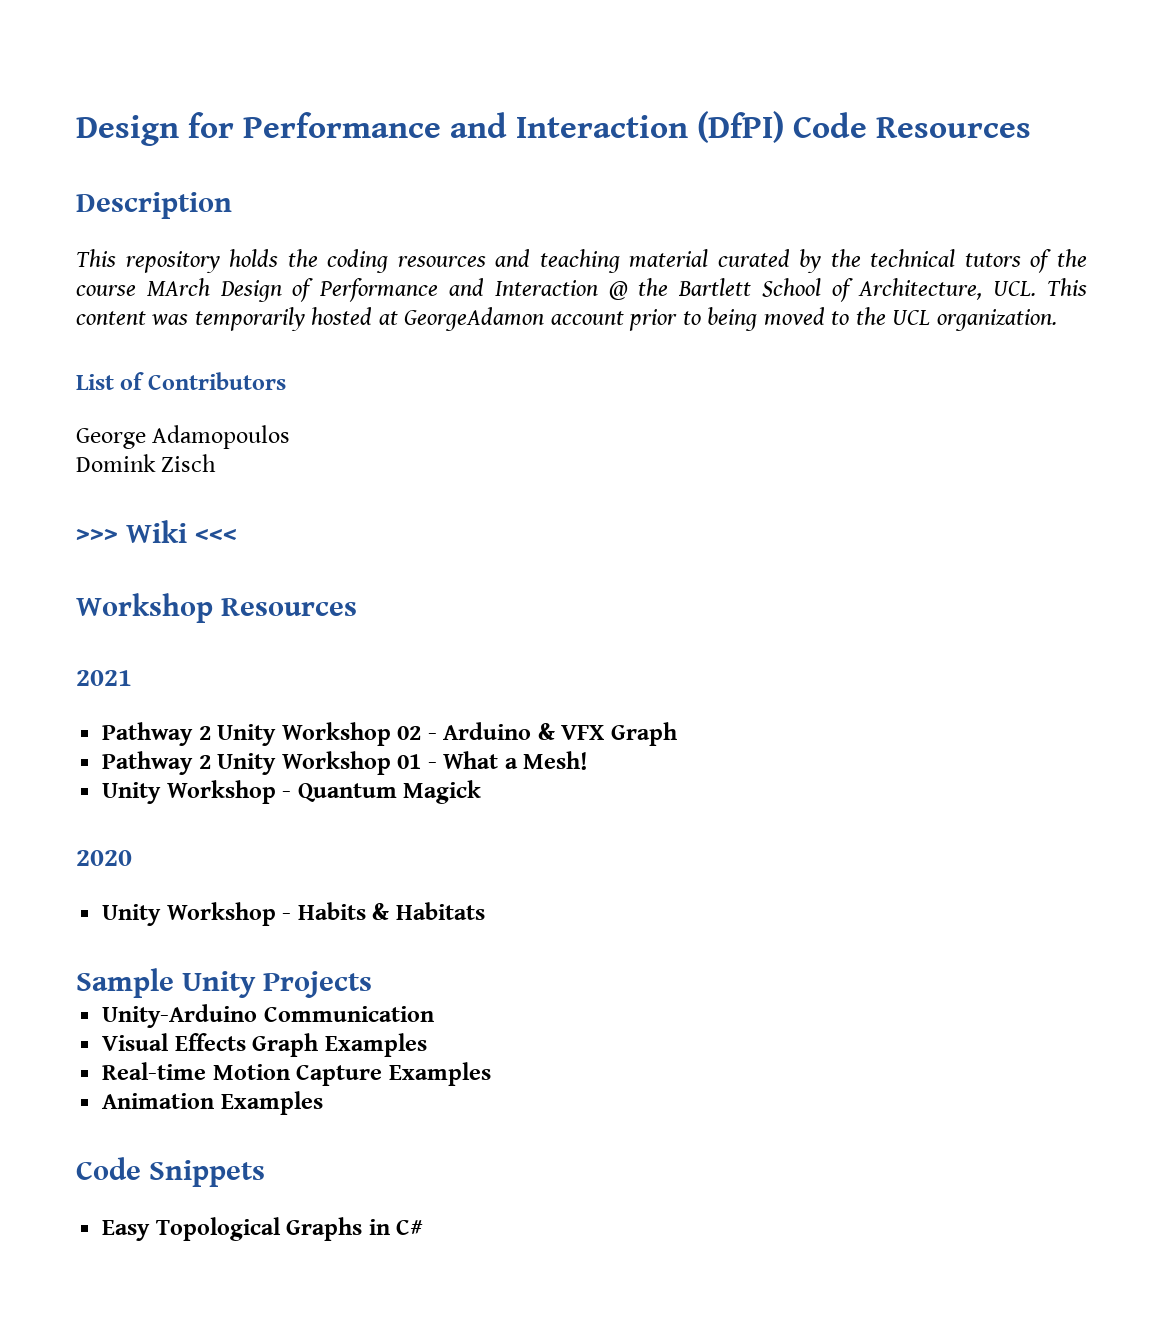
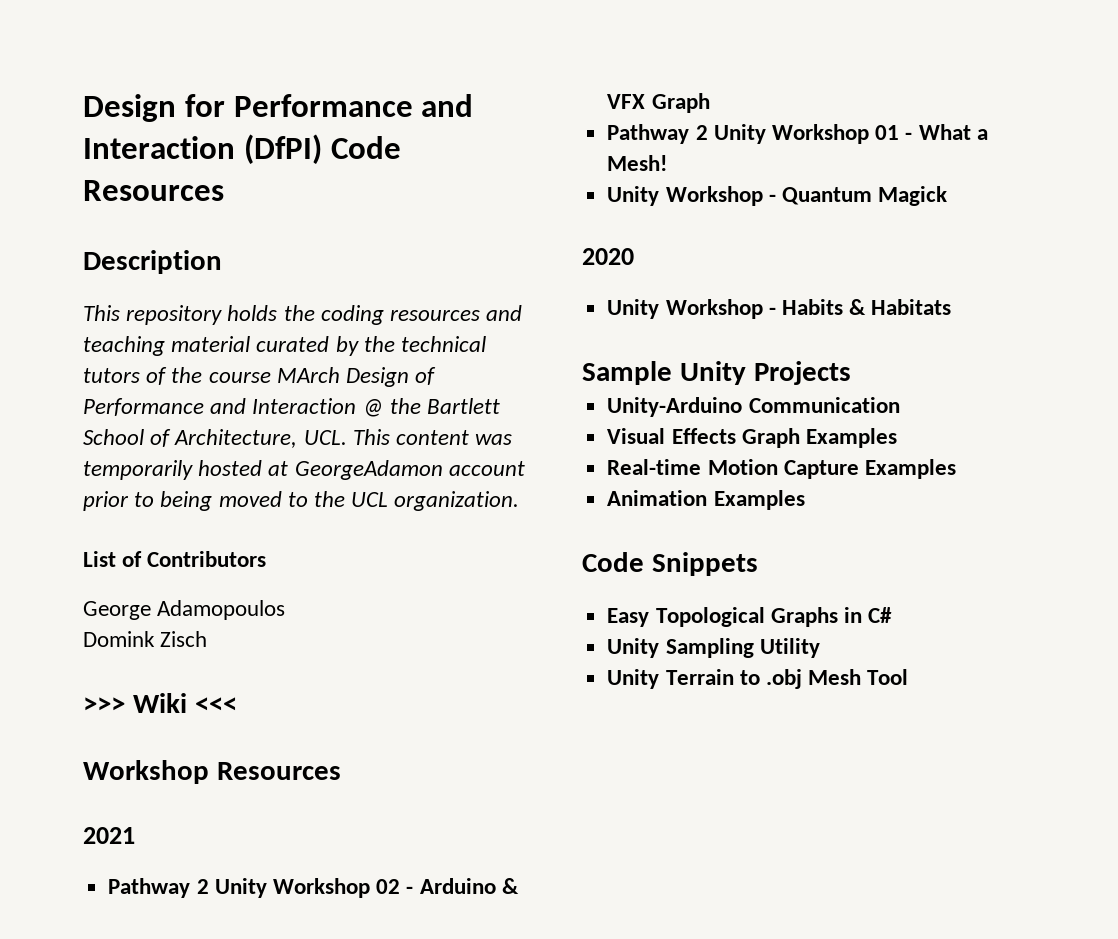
(424, 1227) none -> [607,638,820,658] [607,669,909,689] // Unity Sampling Utility // Unity Terrain to .obj Mesh Tool

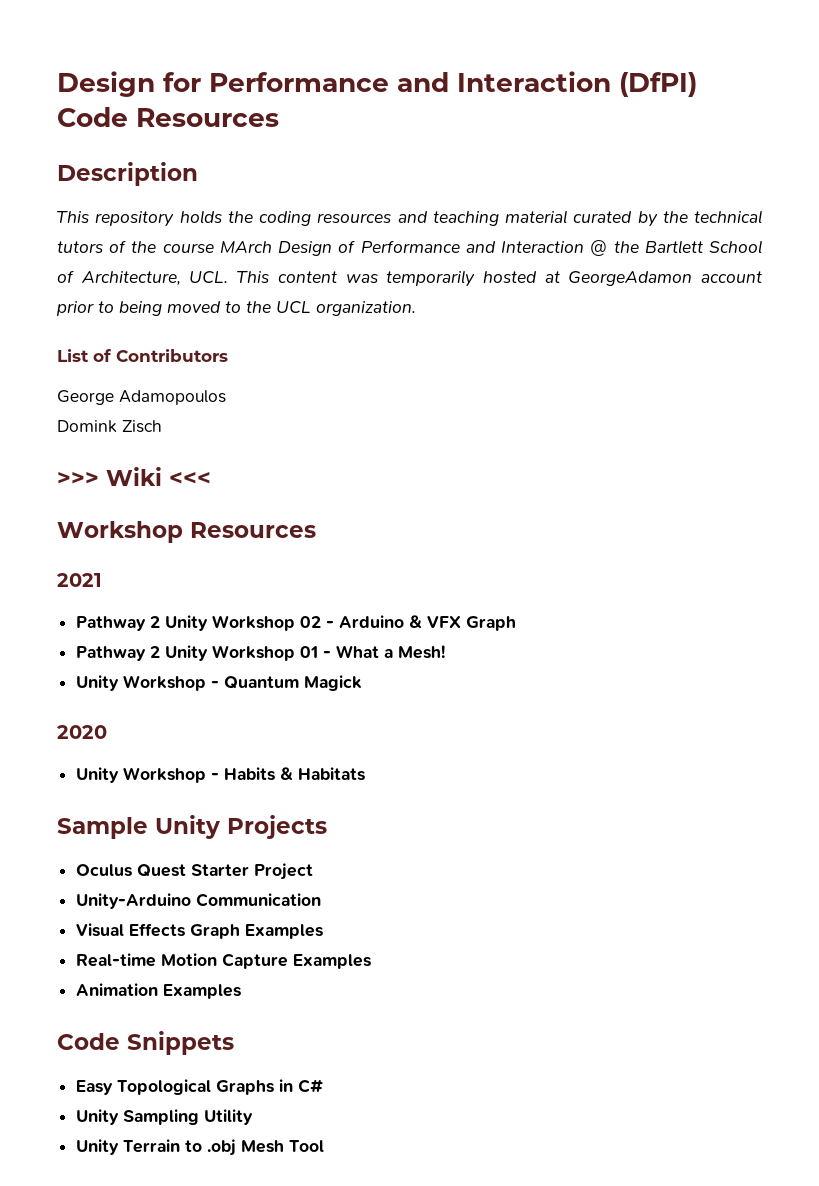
(851, 373) none -> [76,863,314,880] // Oculus Quest Starter Project

